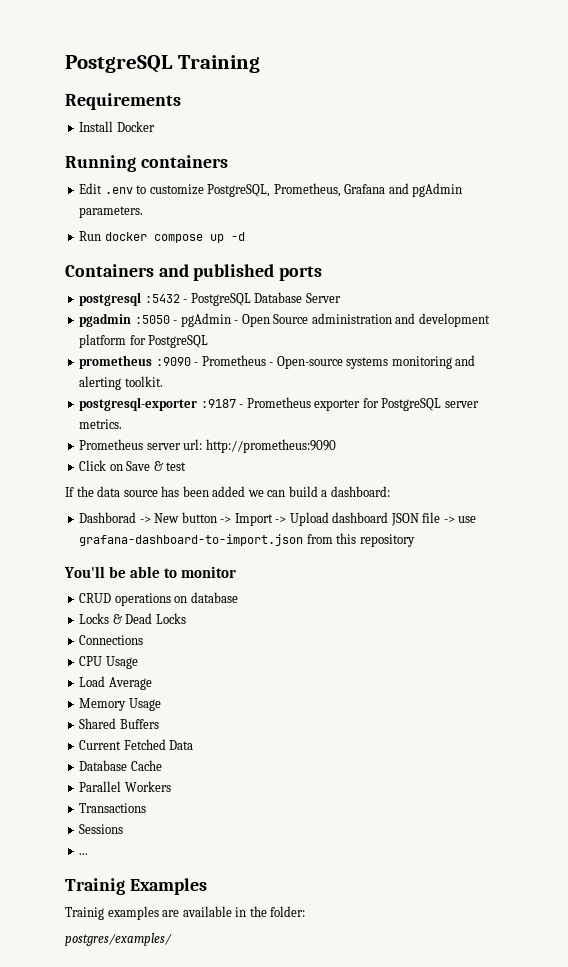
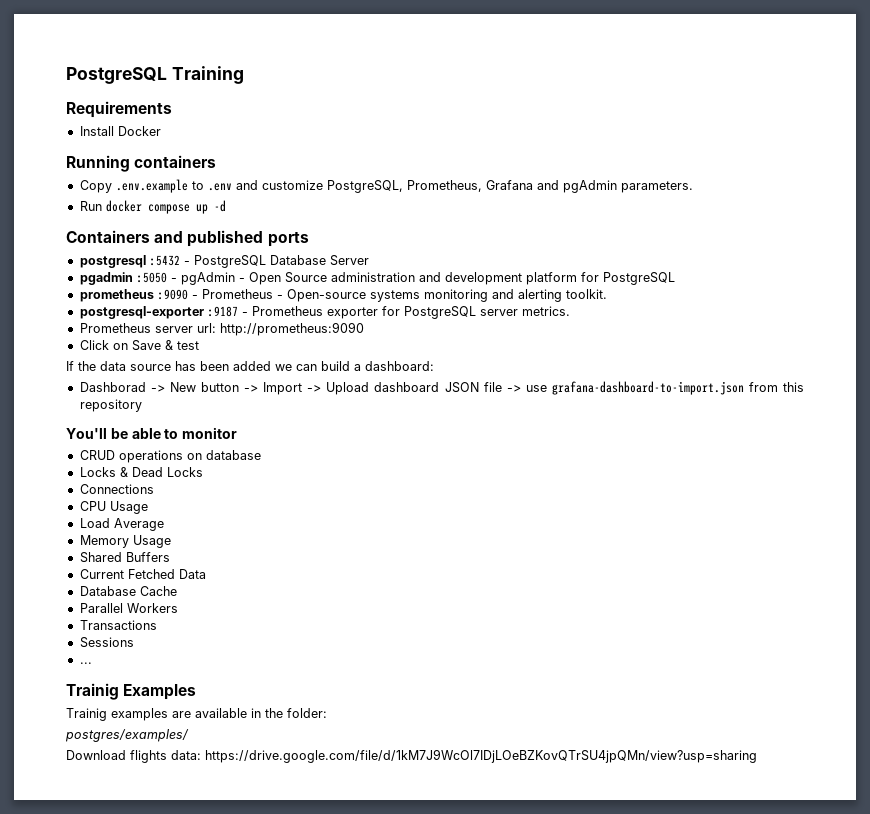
[79,183,147,194] Edit .env to -> [79,179,258,193] Copy .env.example to .env and
(172, 939) none -> [66,749,757,763] // Download flights data: https://drive.google.com/file/d/1kM7J9WcOl7IDjLOeBZKovQTrSU4jpQMn/view?usp=sharing

